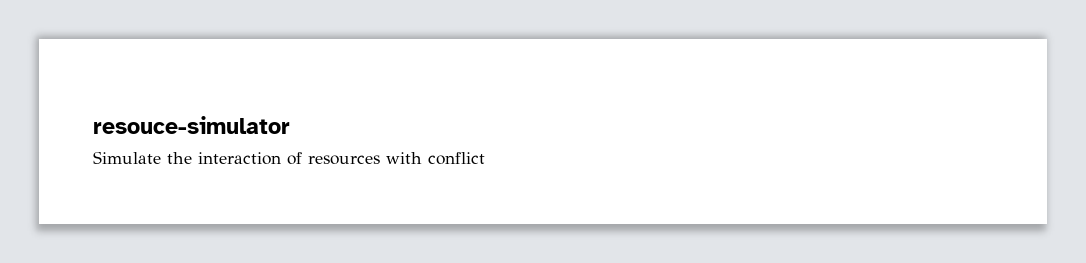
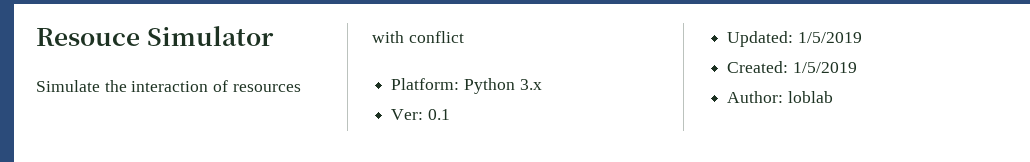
[93,116,290,134] resouce-simulator -> [36,26,274,46] Resouce Simulator
(485, 158) none -> [391,78,542,94] [391,109,450,120] [727,31,862,47] [727,61,857,73] [727,91,833,103] // Platform: Python 3.x // Ver: 0.1 // Updated: 1/5/2019 // Created: 1/5/2019 // Author: loblab

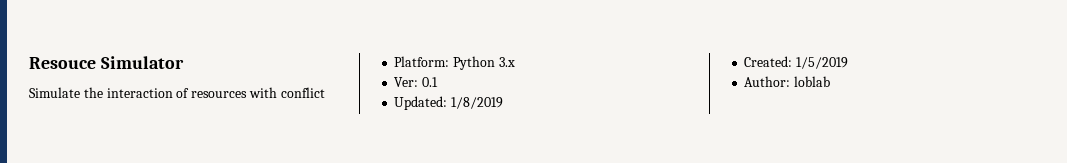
[797,32,862,43] 1/5/2019 -> [451,97,504,109] 1/8/2019

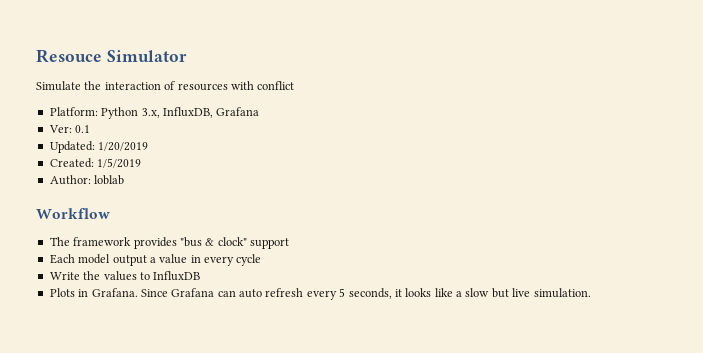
[498,57,515,67] 3.x -> [141,107,260,118] 3.x, InfluxDB, Grafana
[451,97,504,109] 1/8/2019 -> [98,142,149,151] 1/20/2019
(831, 81) none -> [36,208,110,219] [49,237,289,249] [49,254,262,266] [49,271,201,281] [49,288,591,300] // Workflow // The framework provides "bus & clock" support // Each model output a value in every cycle // Write the values to InfluxDB // Plots in Grafana. Since Grafana can auto refresh every 5 seconds, it looks like a slow but live simulation.

